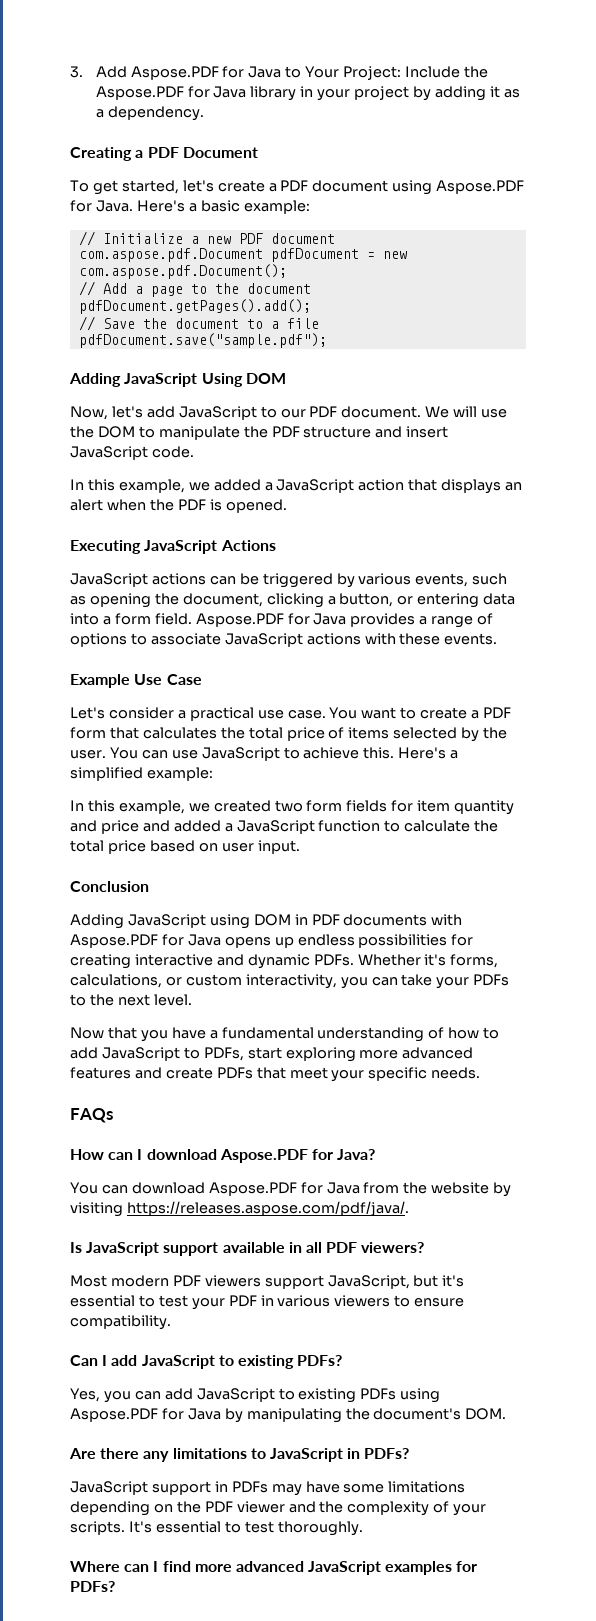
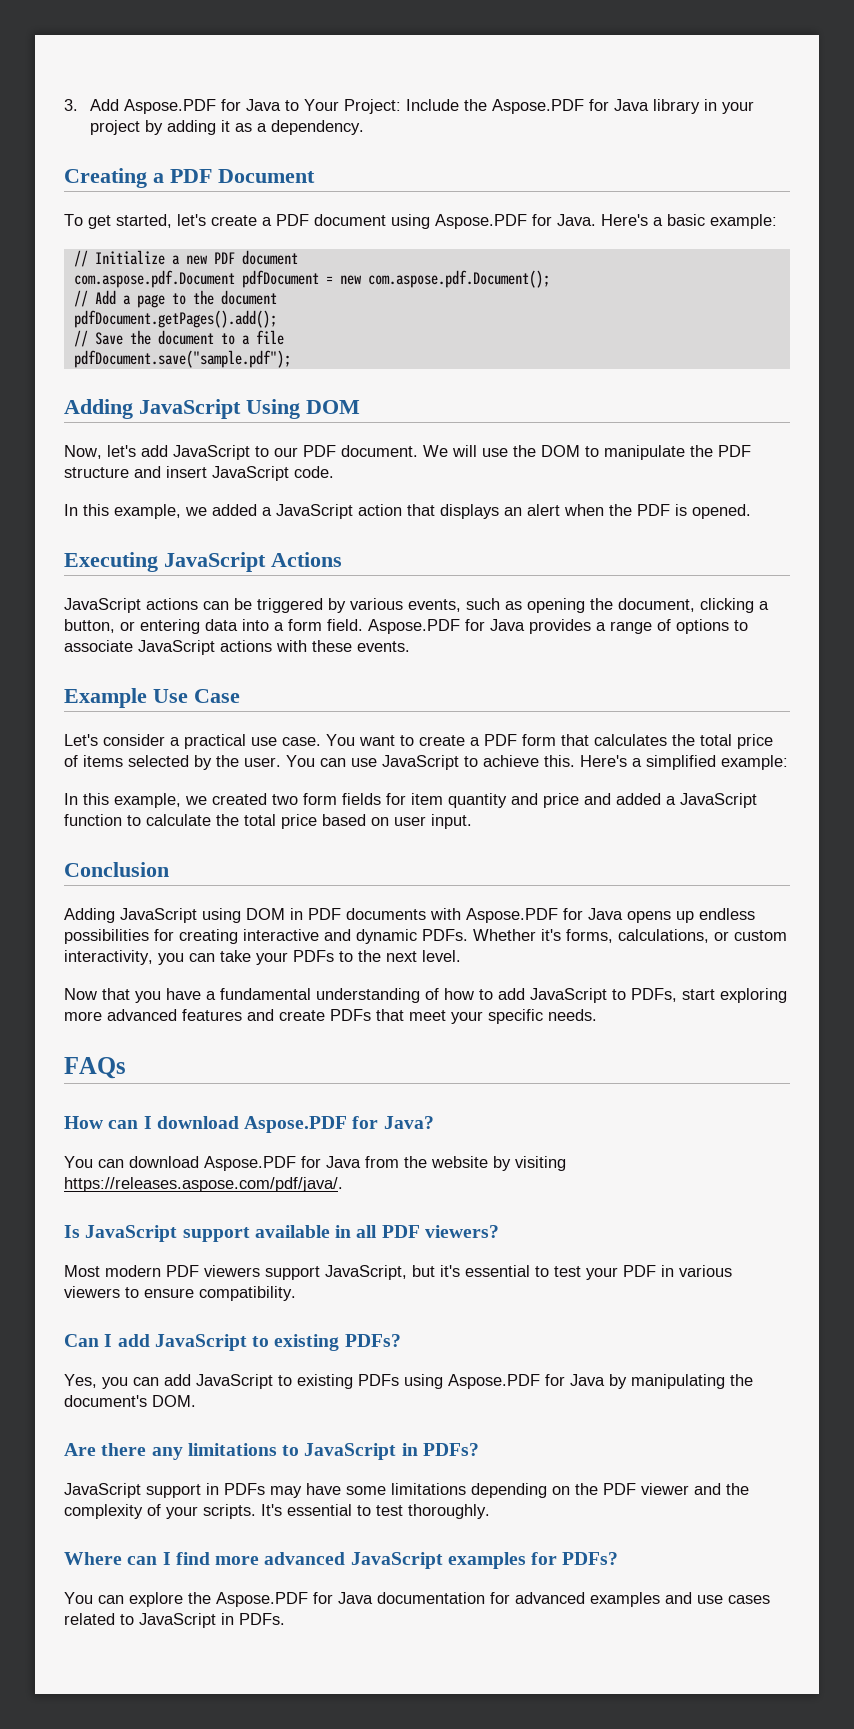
(115, 1586) none -> [64,1592,770,1607] [64,1613,285,1628] // You can explore the Aspose.PDF for Java documentation for advanced examples and use cases related to JavaScript in PDFs.

